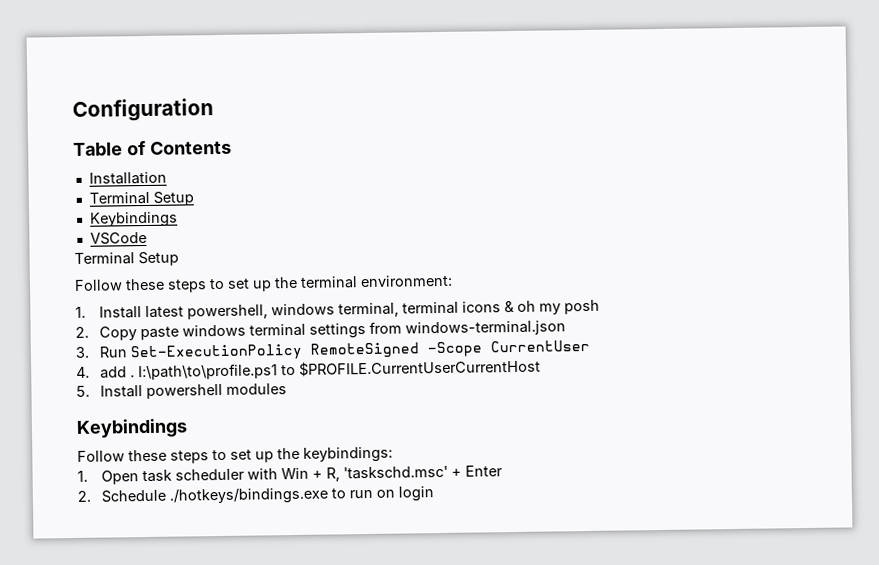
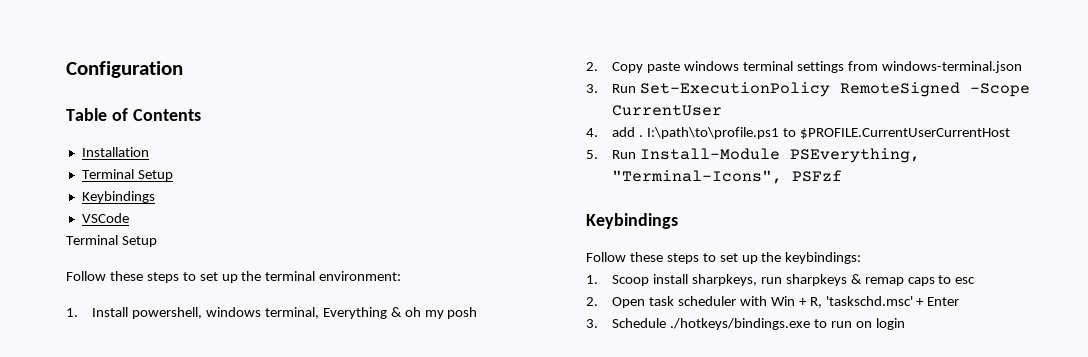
[144,305,184,319] latest -> (129, 312) none
[401,301,501,315] terminal icons -> [322,307,387,319] Everything
[99,383,287,400] Install powershell modules -> [612,148,921,163] [612,170,843,184] Run Install-Module PSEverything, "Terminal-Icons", PSFzf
(88, 476) none -> [612,274,976,286] [586,297,598,306] Scoop install sharpkeys, run sharpkeys & remap caps to esc // 2.
[77,490,91,502] 2. -> [586,319,598,328] 3.

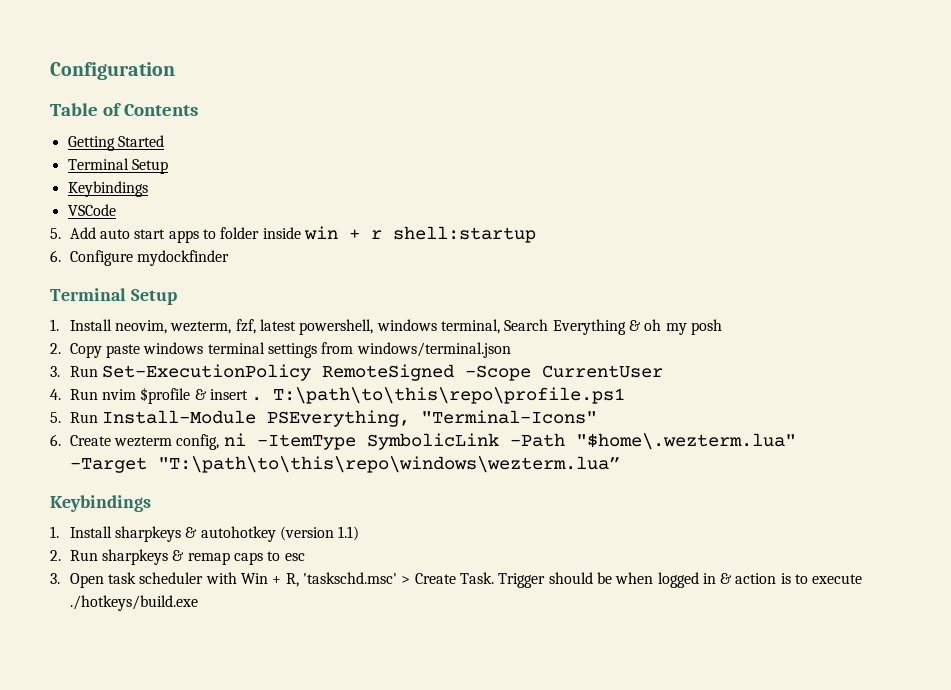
[81,147,149,157] Installation -> [67,135,164,151] Getting Started
[66,235,157,247] [66,271,402,283] [66,307,129,317] Terminal Setup // Follow these steps to set up the terminal environment: // 1. Install -> [50,226,536,243] [50,250,230,266] [50,288,177,305] [50,319,296,334] 5. Add auto start apps to folder inside win + r shell:startup // 6. Configure mydockfinder // Terminal Setup // 1. Install neovim, wezterm, fzf, latest
(319, 313) none -> [504,319,549,331] Search
[881,61,1022,73] windows-terminal.json -> [356,342,511,358] windows/terminal.json
[612,127,1010,139] [586,148,921,163] [612,170,843,184] [586,213,678,229] [586,252,862,264] [586,274,782,286] add . I:\path\to\profile.ps1 to $PROFILE.CurrentUserCurrentHost // 5. Run Install-Module PSEverything, "Terminal-Icons", PSFzf // Keybindings // Follow these steps to set up the keybindings: // 1. Scoop install sharpkeys, run -> [69,387,626,404] [50,410,598,427] [50,433,796,450] [69,456,620,473] [50,495,151,512] [50,526,360,542] [50,550,98,561] Run nvim $profile & insert . T:\path\to\this\repo\profile.ps1 // 5. Run Install-Module PSEverything, "Terminal-Icons" // 6. Create wezterm config, ni -ItemType SymbolicLink -Path "$home\.wezterm.lua" -Target "T:\path\to\this\repo\windows\wezterm.lua” // Keybindings // 1. Install sharpkeys & autohotkey (version 1.1) // 2. Run
[586,297,598,306] 2. -> [50,573,60,584] 3.
[916,297,960,306] [586,318,905,330] + Enter // 3. Schedule ./hotkeys/bindings.exe to run on login -> [401,572,863,588] [69,595,198,611] > Create Task. Trigger should be when logged in & action is to execute ./hotkeys/build.exe

